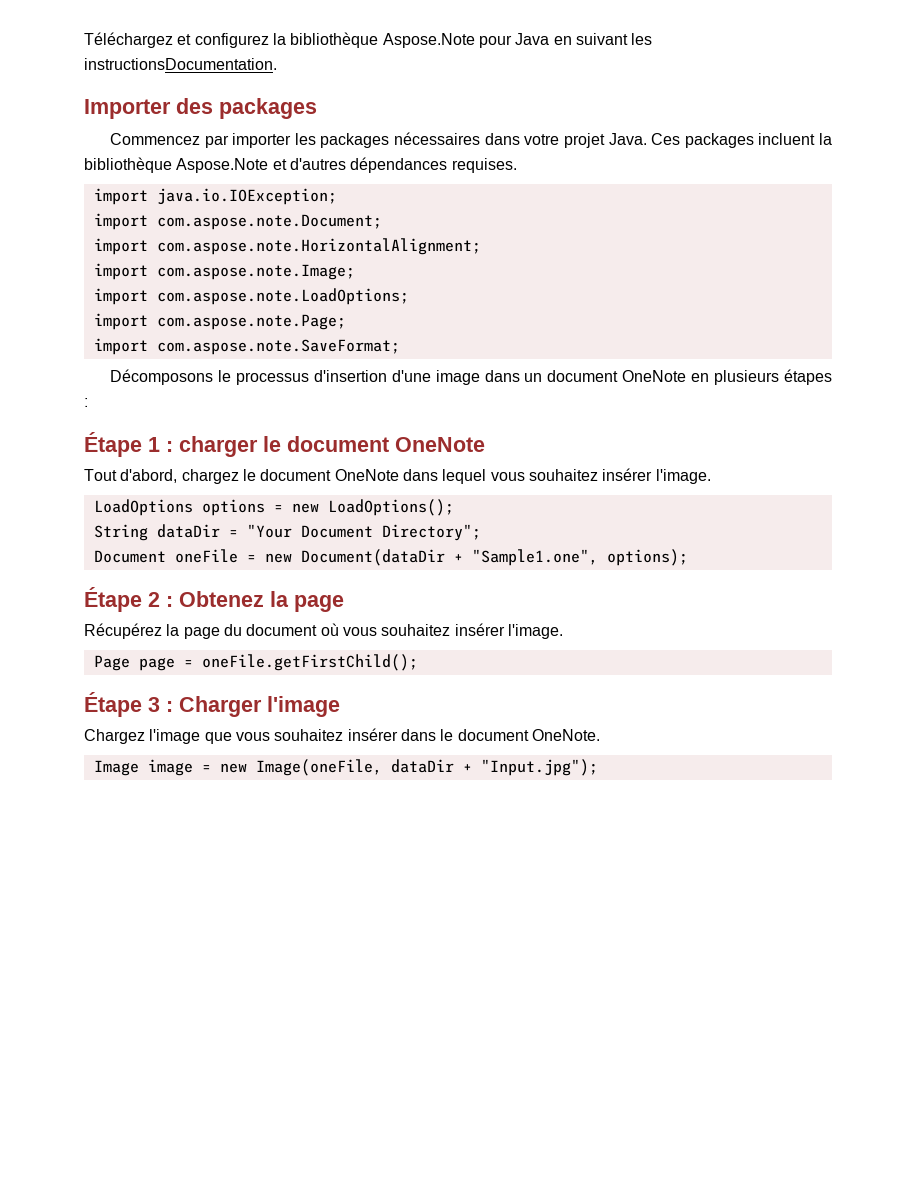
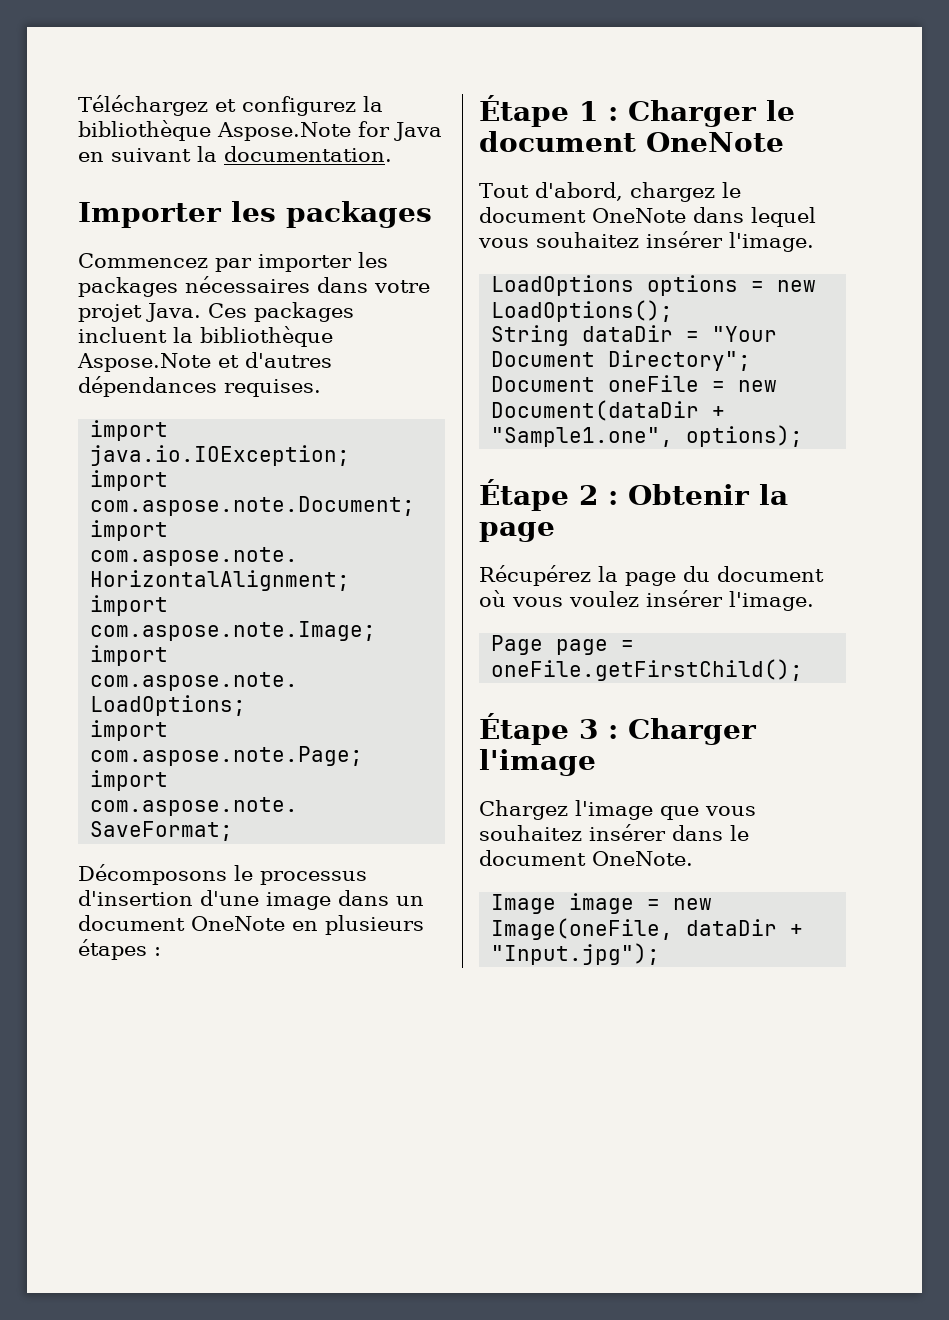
[478,35,512,48] pour -> [358,121,390,137] for
[631,33,653,45] [84,58,277,70] les instructionsDocumentation. -> [197,146,392,162] la documentation.
[176,98,213,114] des -> [231,201,276,222] les
[179,436,258,457] charger -> [628,100,757,127] Charger
[179,591,264,607] Obtenez -> [628,484,750,505] Obtenir
[381,624,451,636] souhaitez -> [569,591,639,607] voulez

